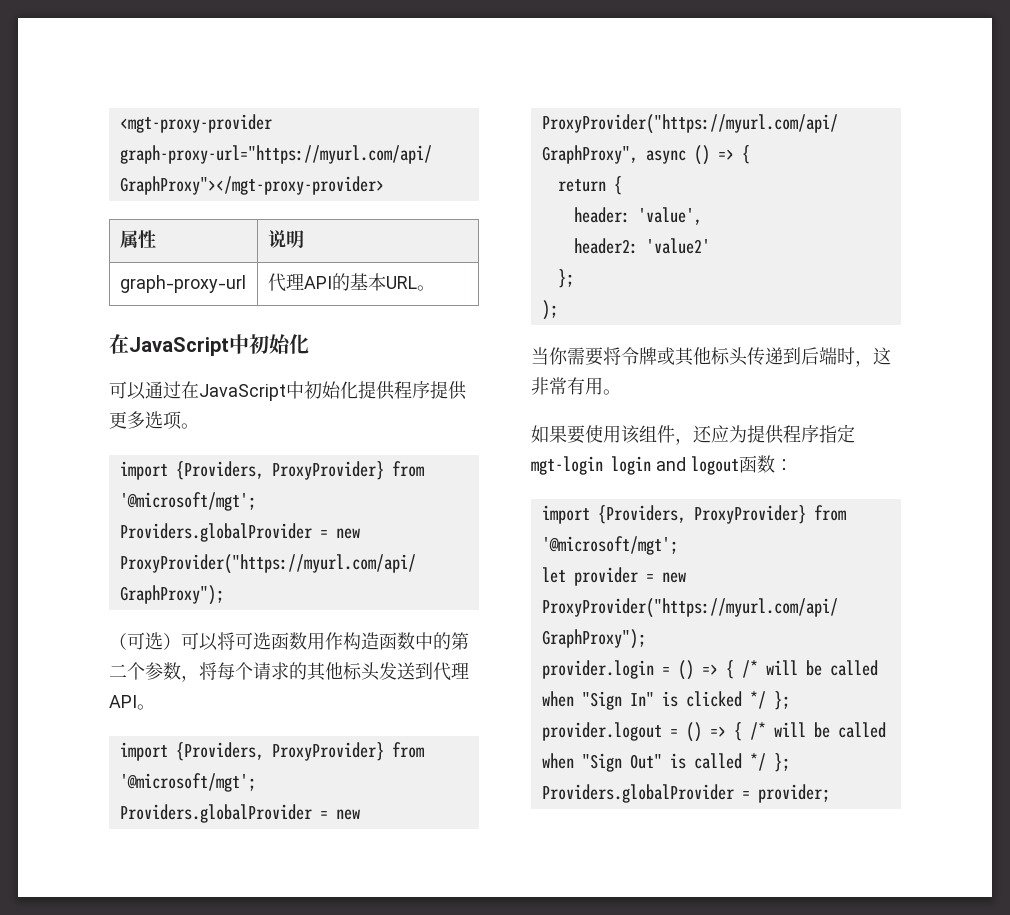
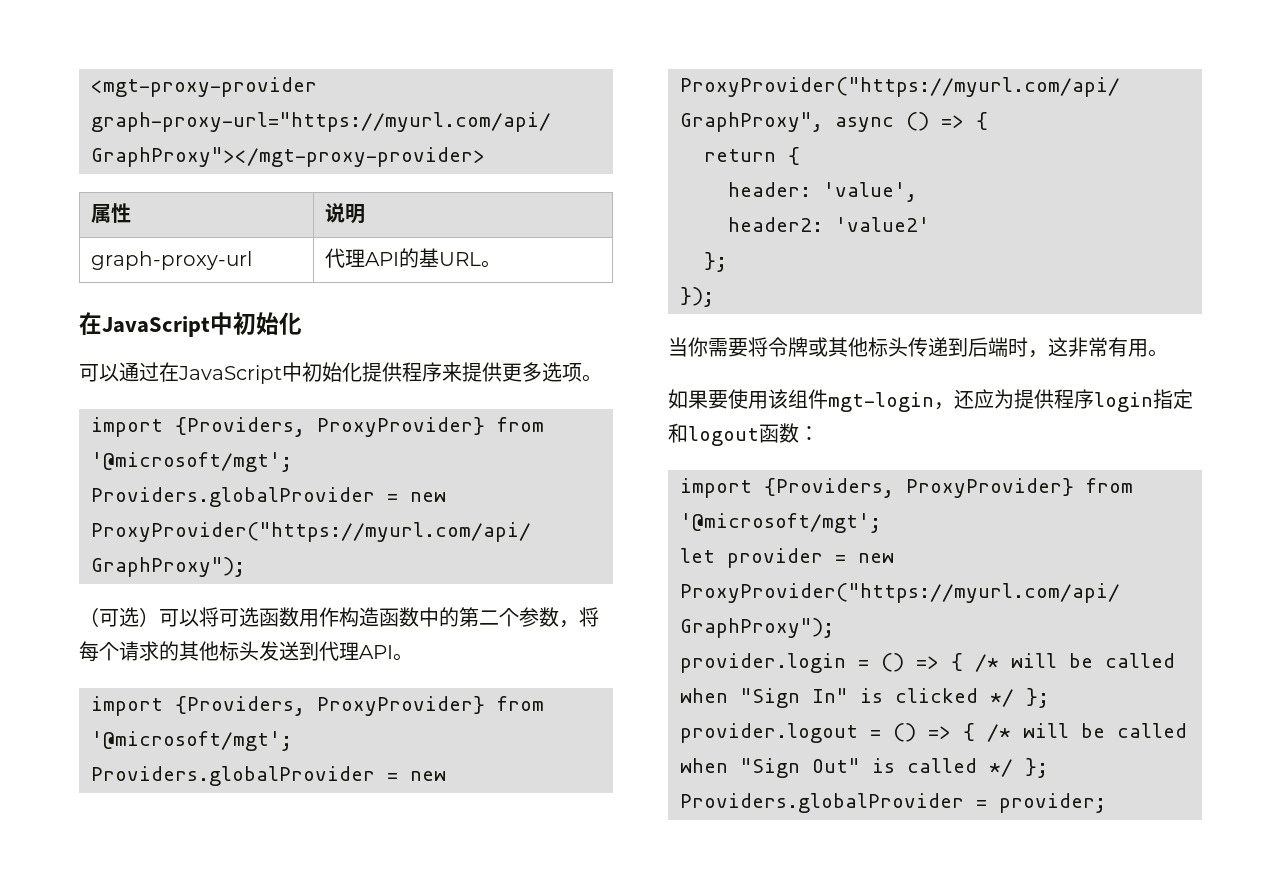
[367,273,386,291] 本 -> (440, 257) none
(430, 390) none -> [442,362,462,382] 来
[541,300,558,320] ); -> [680,287,714,307] });
(675, 434) none -> [828,392,934,412] mgt-login
[819,424,855,443] [531,456,686,475] 指定mgt-login login and -> [1094,389,1193,412] [668,423,688,443] login指定和

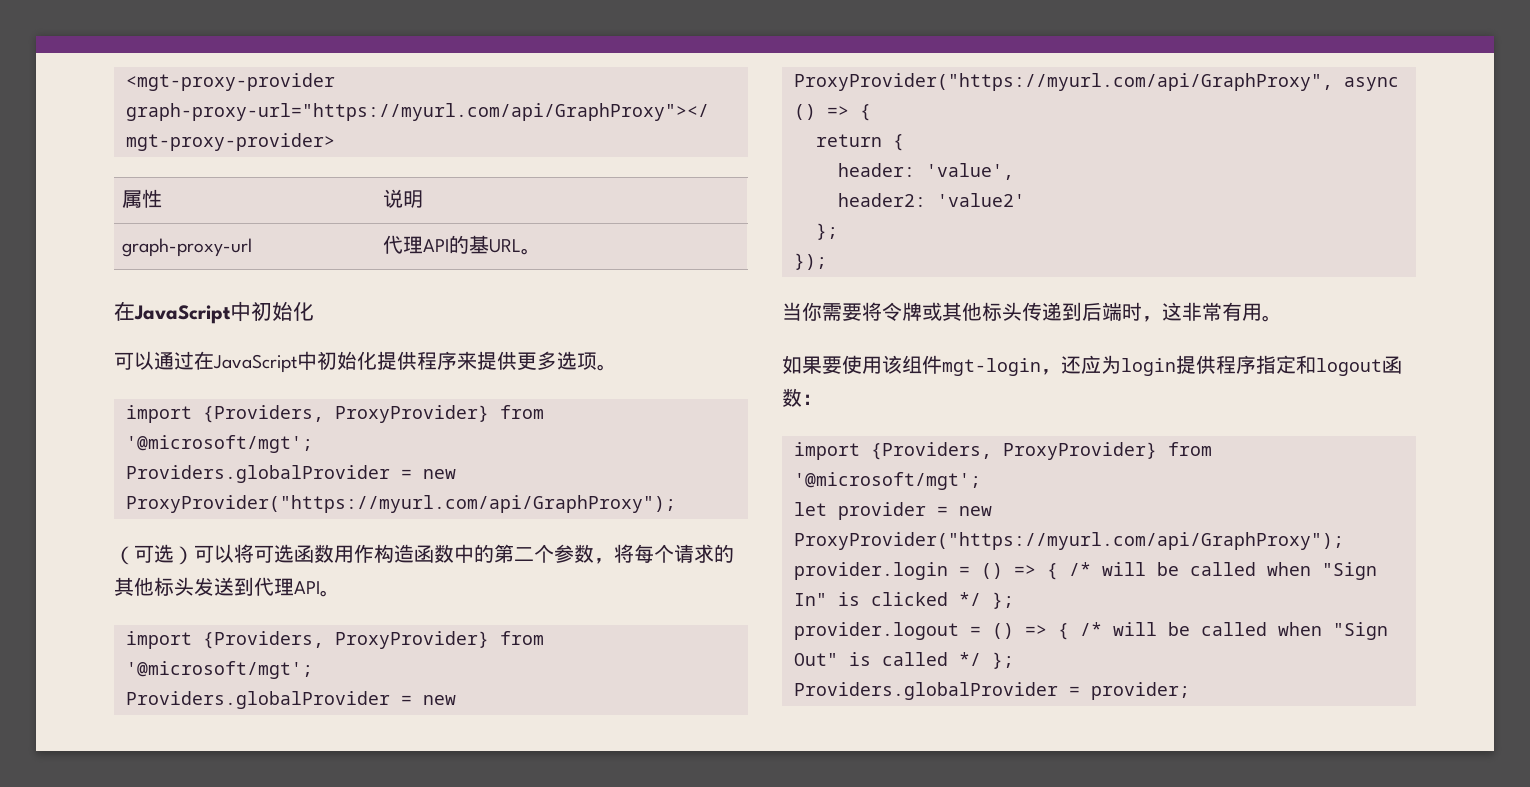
[1014,389,1153,412] 提供程序login -> [1121,355,1256,376] login提供程序

